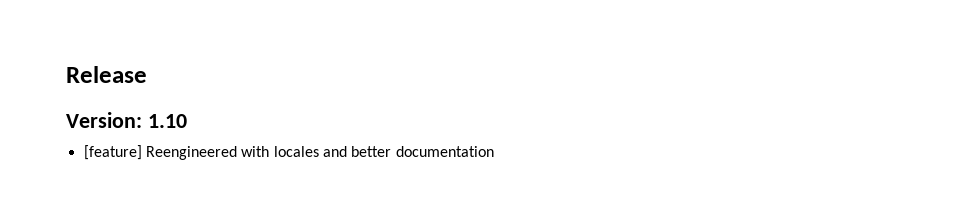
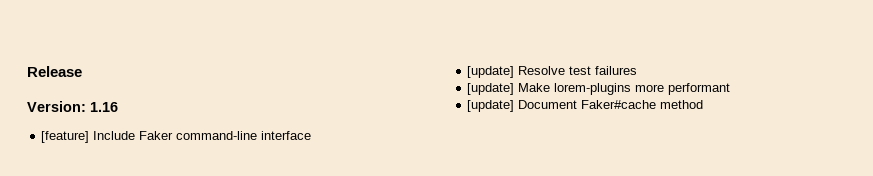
[147,114,187,128] 1.10 -> [90,102,118,112] 1.16
[145,146,494,160] Reengineered with locales and better documentation -> [93,131,312,140] [467,66,638,78] [467,83,731,95] [467,100,704,112] Include Faker command-line interface // [update] Resolve test failures // [update] Make lorem-plugins more performant // [update] Document Faker#cache method

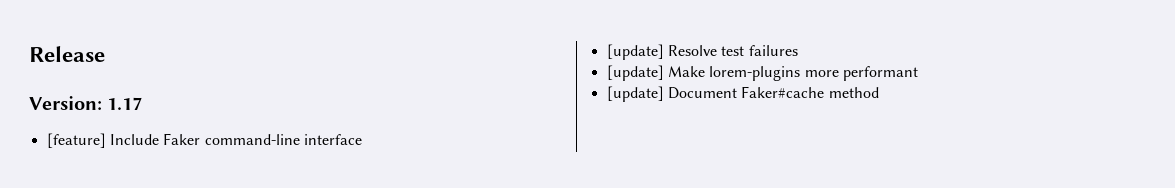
[90,102,118,112] 1.16 -> [107,97,143,110] 1.17

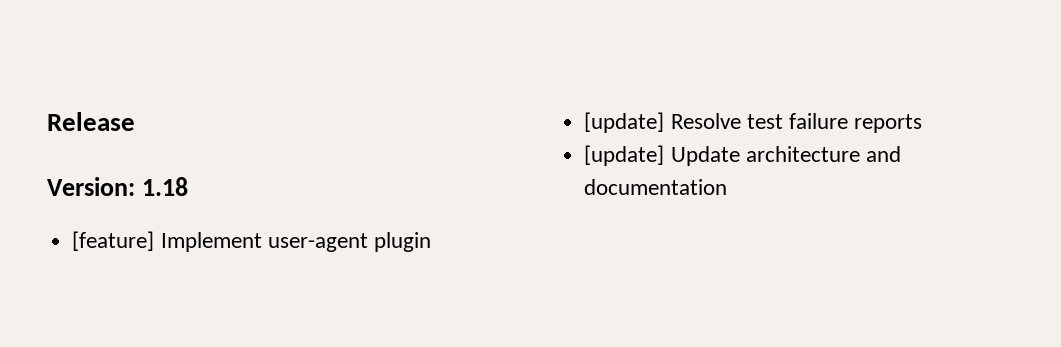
[107,97,143,110] 1.17 -> [141,177,188,196] 1.18
[109,133,362,145] Include Faker command-line interface -> [160,232,431,252] Implement user-agent plugin
[748,45,798,56] [606,65,918,81] [606,86,879,102] failures // [update] Make lorem-plugins more performant // [update] Document Faker#cache method -> [788,113,923,133] [584,145,901,166] [584,179,728,195] failure reports // [update] Update architecture and documentation

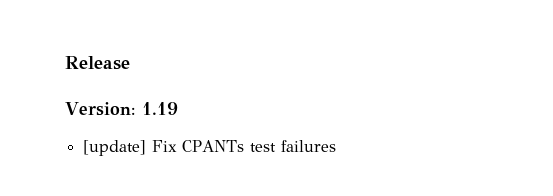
[141,177,188,196] [72,231,431,252] [584,112,923,133] [584,145,901,166] [584,179,728,195] 1.18 // [feature] Implement user-agent plugin // [update] Resolve test failure reports // [update] Update architecture and documentation -> [141,102,178,115] [83,140,337,156] 1.19 // [update] Fix CPANTs test failures

